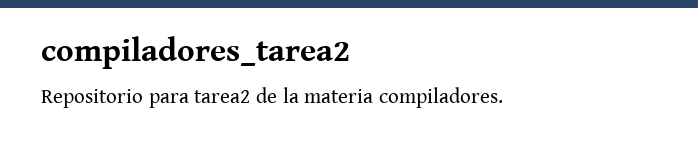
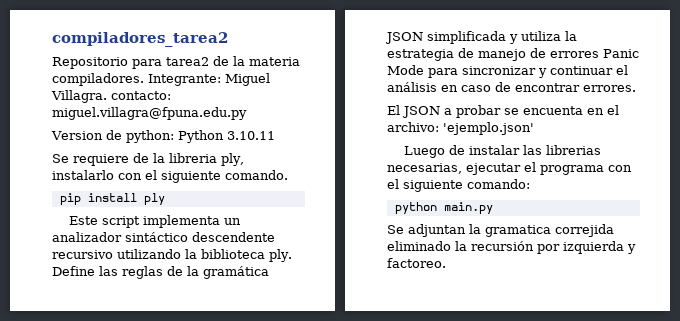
(504, 97) none -> [148,73,270,86] [51,90,171,103] [52,107,247,120] [51,130,275,143] [52,153,244,166] [52,170,288,183] [59,193,165,205] [69,215,242,228] [52,232,275,242] [52,249,292,262] [52,266,269,279] [385,31,577,44] [387,48,639,61] [387,65,628,78] [387,82,636,92] [387,105,619,118] [387,122,534,135] [404,145,602,158] [387,162,632,175] [387,179,530,192] [394,202,493,214] [387,224,614,237] [387,241,636,254] [387,258,446,268] Integrante: Miguel Villagra. contacto: miguel.villagra@fpuna.edu.py // Version de python: Python 3.10.11 // Se requiere de la libreria ply, instalarlo con el siguiente comando. // pip install ply // Este script implementa un analizador sintáctico descendente recursivo utilizando la biblioteca ply. Define las reglas de la gramática JSON simplificada y utiliza la estrategia de manejo de errores Panic Mode para sincronizar y continuar el análisis en caso de encontrar errores. // El JSON a probar se encuenta en el archivo: 'ejemplo.json' // Luego de instalar las librerias necesarias, ejecutar el programa con el siguiente comando: // python main.py // Se adjuntan la gramatica correjida eliminado la recursión por izquierda y factoreo.

